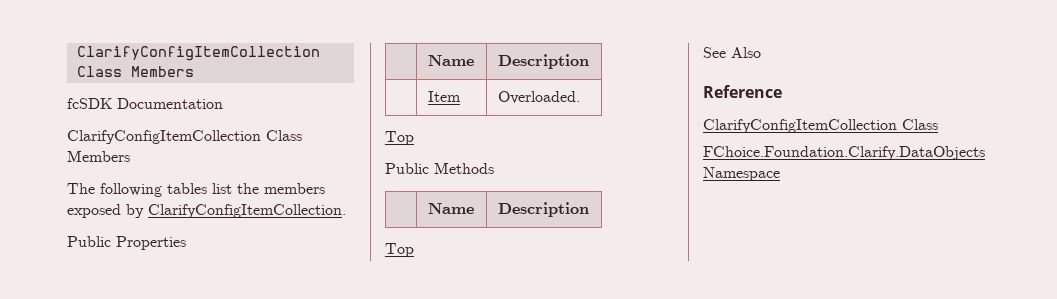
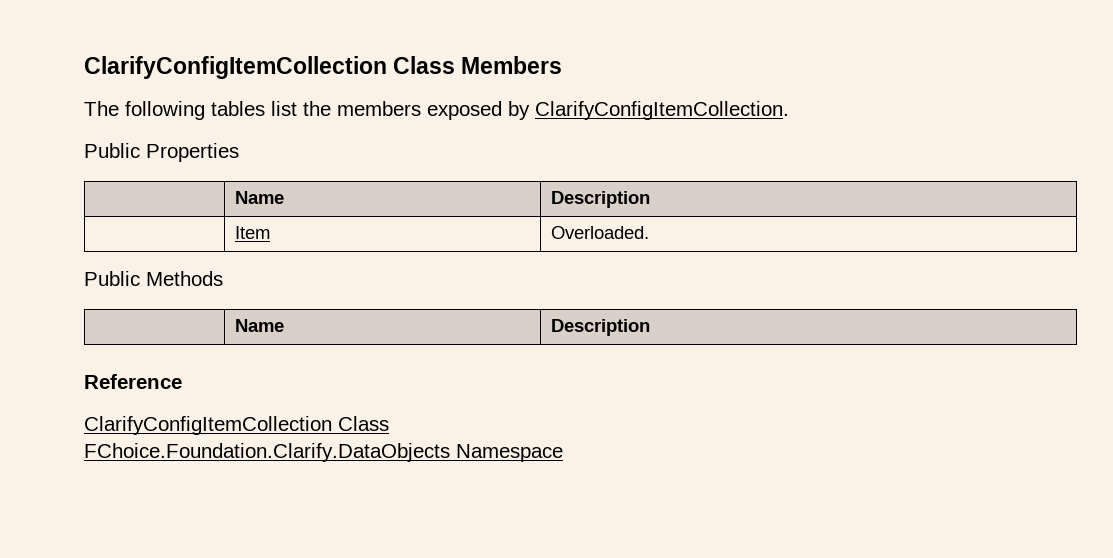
[76,46,320,61] [76,66,194,77] [67,98,223,109] [67,130,302,144] [67,150,130,162] ClarifyConfigItemCollection Class Members // fcSDK Documentation // ClarifyConfigItemCollection Class Members -> [84,56,563,79] ClarifyConfigItemCollection Class Members
[385,131,414,145] // Top -> (649, 232) none
[385,243,414,257] [703,47,761,58] // Top // See Also -> (650, 327) none

